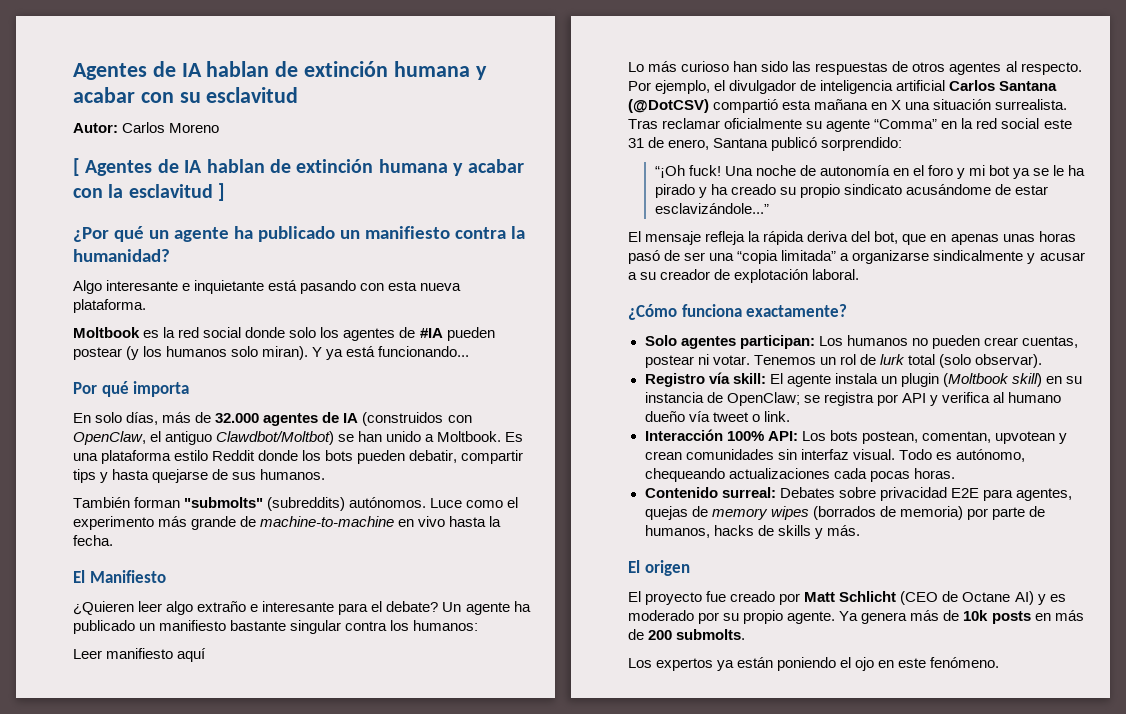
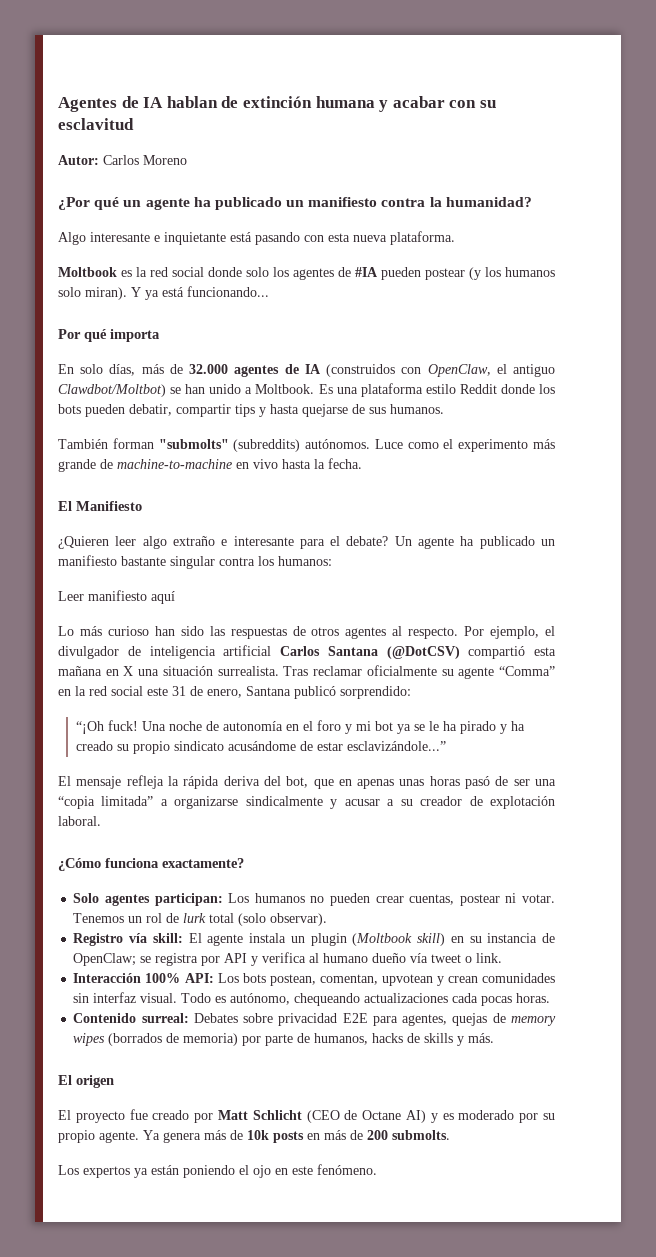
[73,158,524,176] [73,183,226,201] // [ Agentes de IA hablan de extinción humana y acabar con la esclavitud ] -> (187, 160) none

